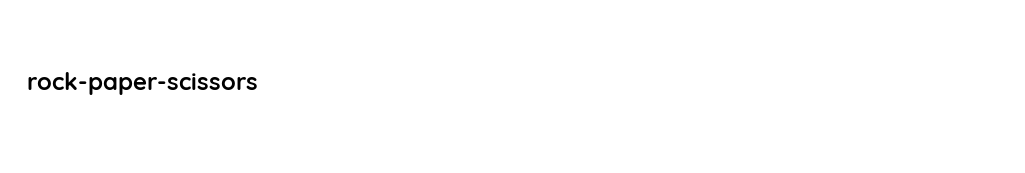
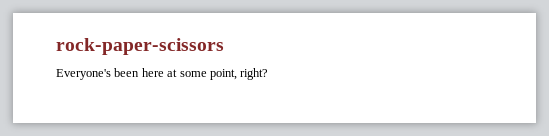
(258, 83) none -> [56,68,269,80] // Everyone's been here at some point, right?

